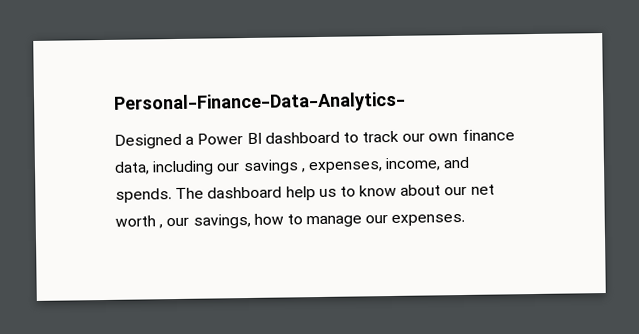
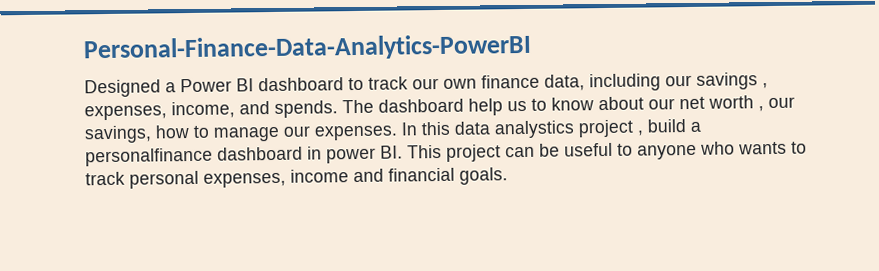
[113,91,406,114] Personal-Finance-Data-Analytics- -> [83,33,532,63] Personal-Finance-Data-Analytics-PowerBI
(466, 219) none -> [401,119,701,139] [85,141,807,167] [85,167,508,189] In this data analystics project , build a personalfinance dashboard in power BI. This project can be useful to anyone who wants to track personal expenses, income and financial goals.

